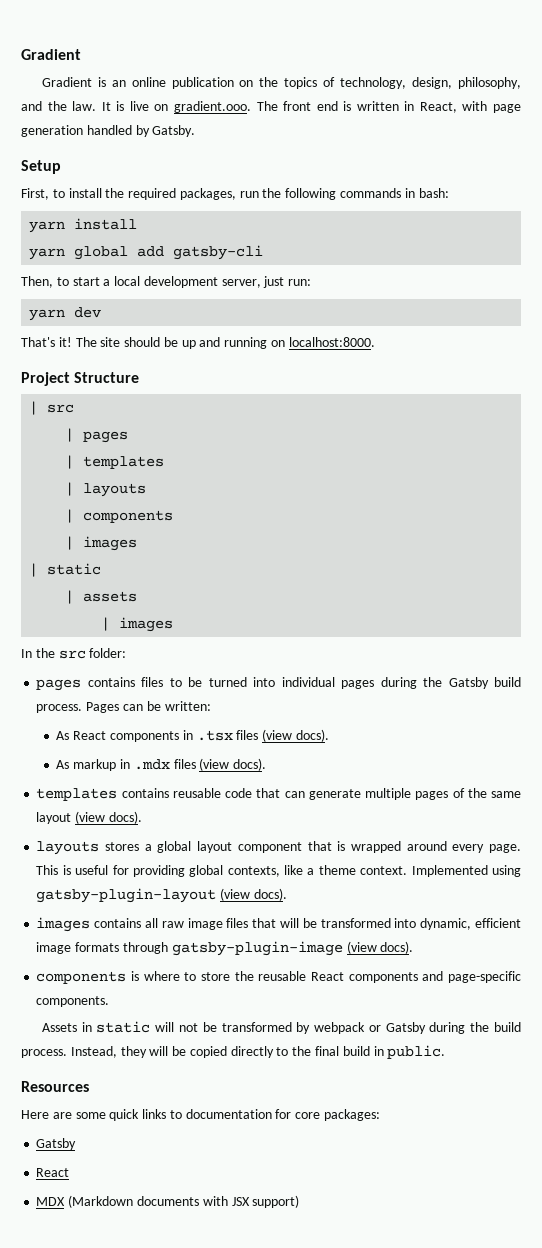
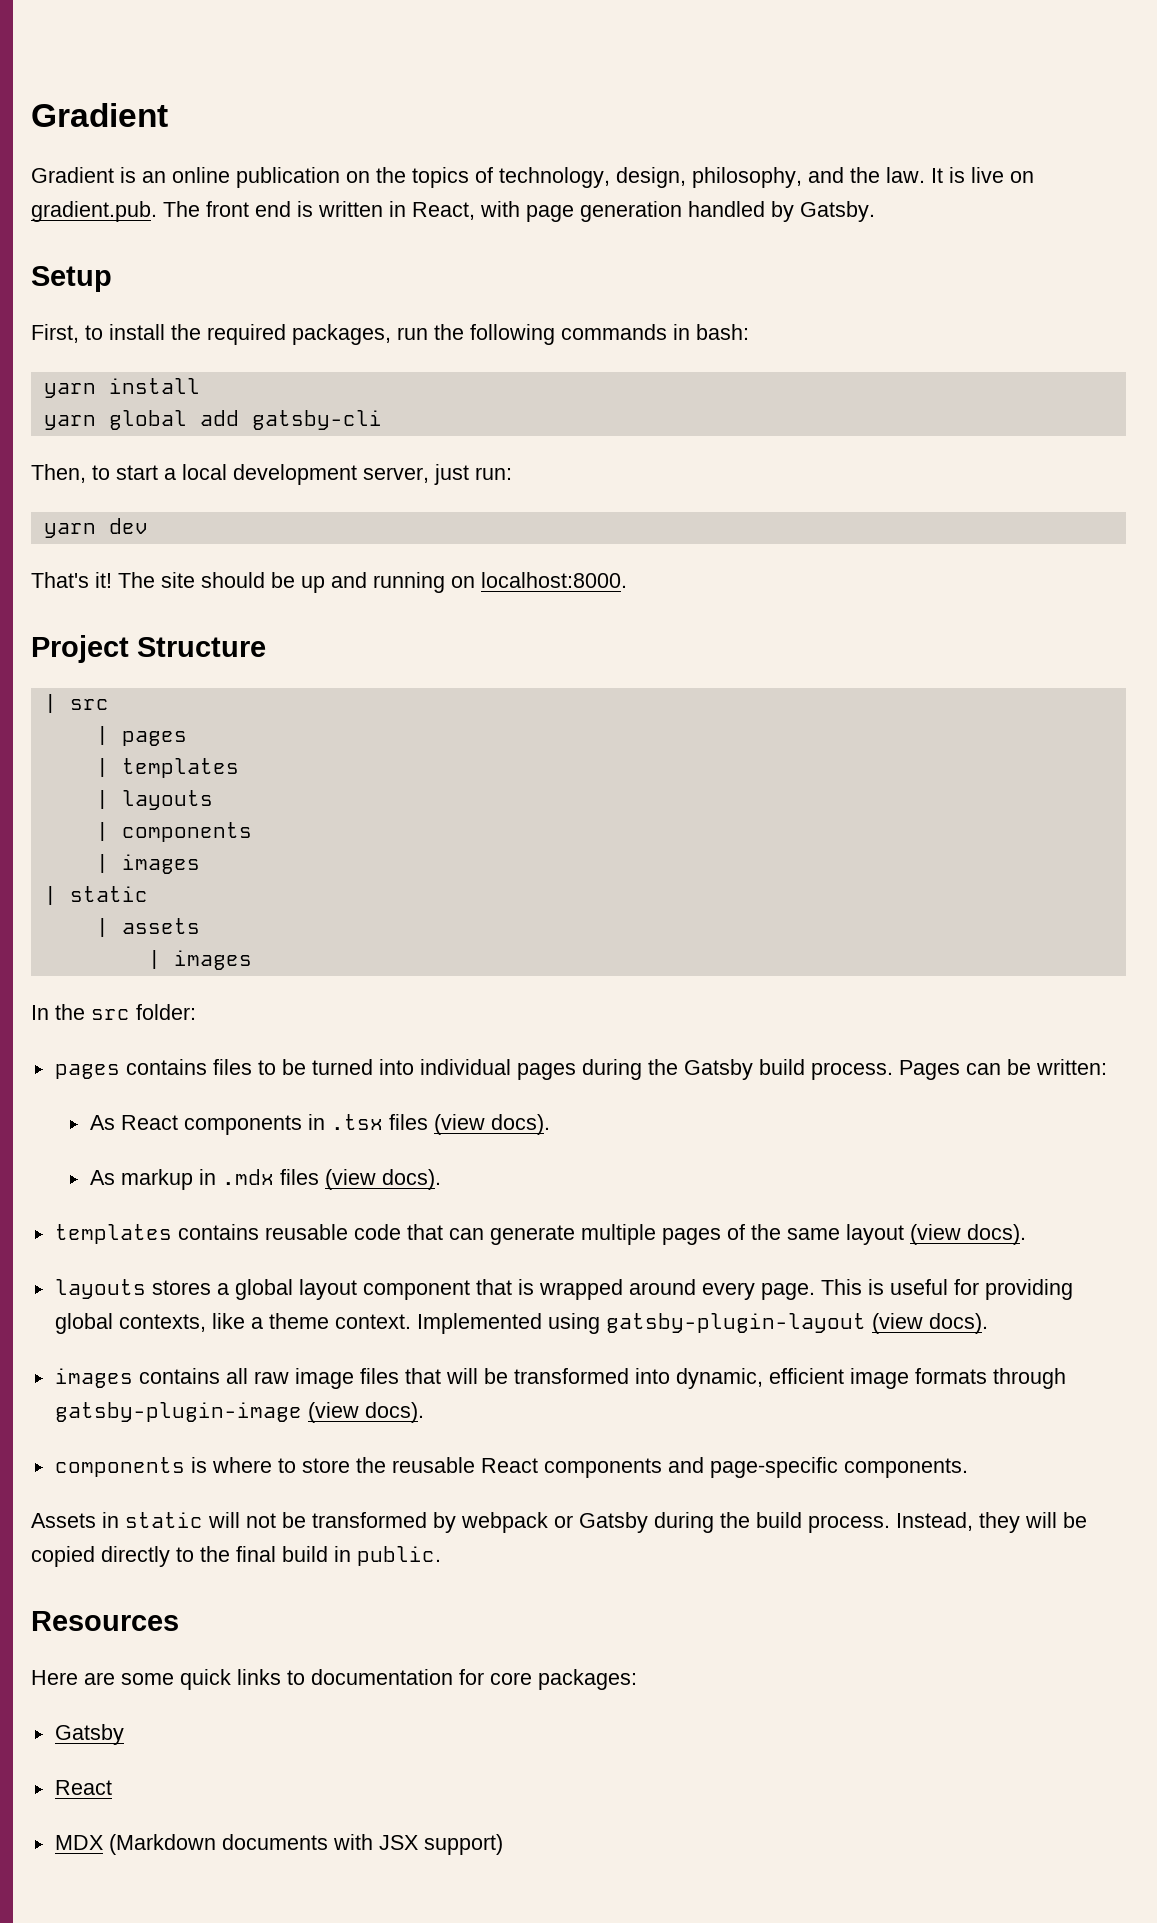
[173,101,251,113] gradient.ooo. -> [31,201,157,222] gradient.pub.

